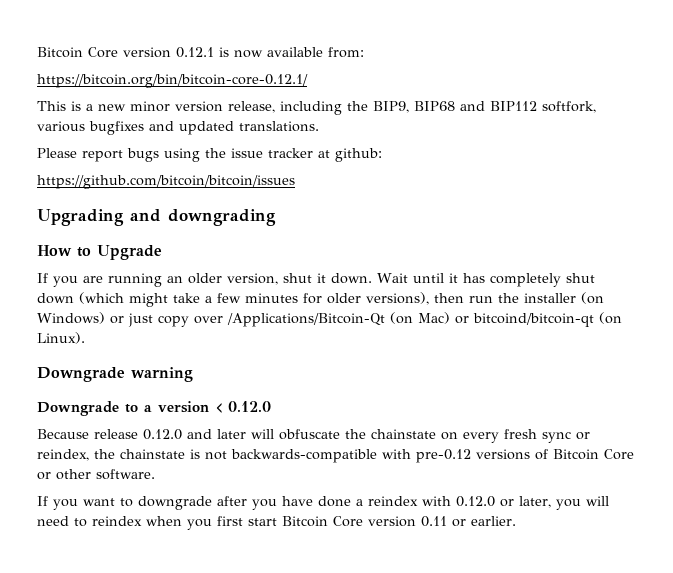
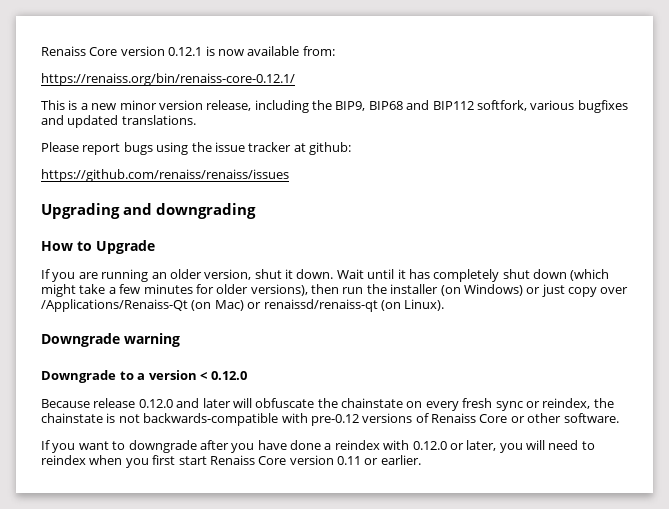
[37,47,83,58] Bitcoin -> [41,46,86,56] Renaiss
[37,74,308,88] https://bitcoin.org/bin/bitcoin-core-0.12.1/ -> [41,73,295,86] https://renaiss.org/bin/renaiss-core-0.12.1/
[37,175,295,189] https://github.com/bitcoin/bitcoin/issues -> [41,169,289,182] https://github.com/renaiss/renaiss/issues
[227,313,385,327] /Applications/Bitcoin-Qt -> [41,299,188,312] /Applications/Renaiss-Qt
[473,313,594,327] bitcoind/bitcoin-qt -> [263,299,378,312] renaissd/renaiss-qt
[553,449,599,460] Bitcoin -> [431,413,476,423] Renaiss
[282,516,328,527] Bitcoin -> [209,455,255,465] Renaiss

